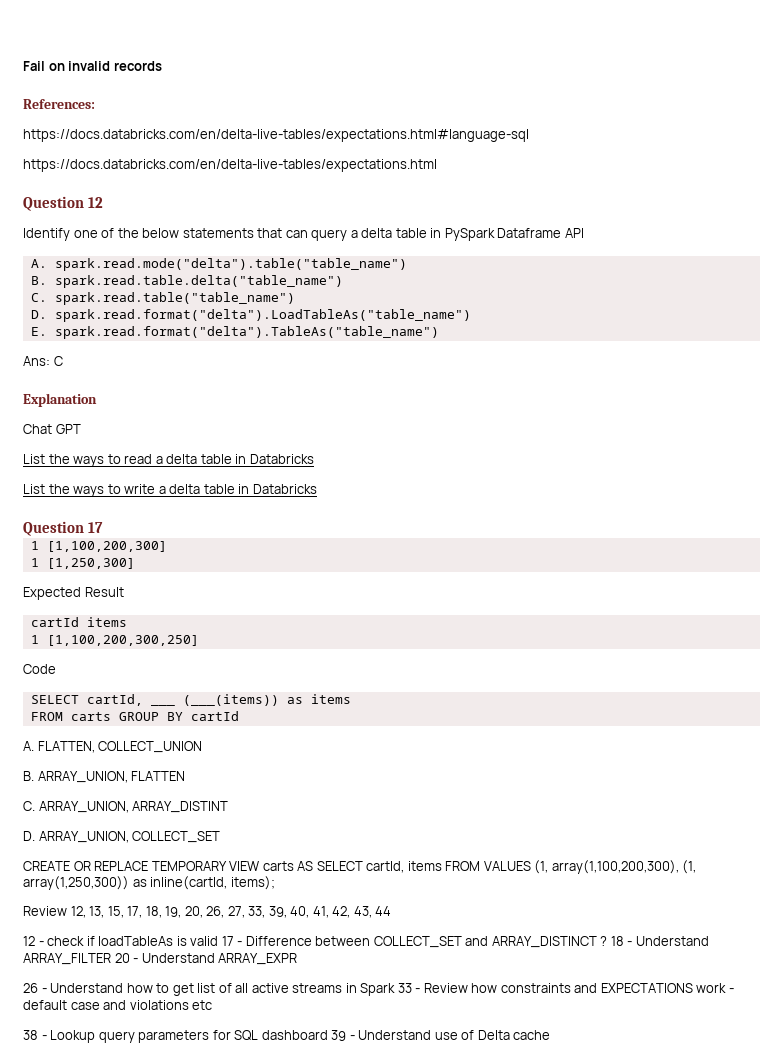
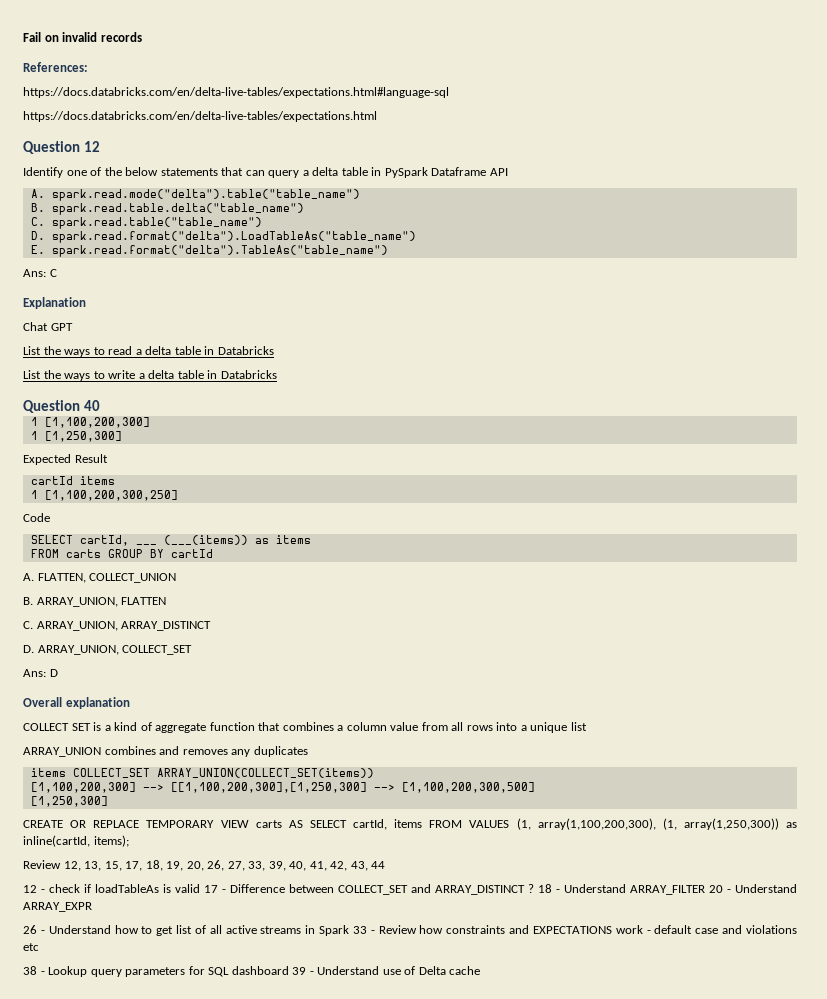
[88,522,104,533] 17 -> [84,400,101,411] 40
[132,801,229,813] ARRAY_DISTINT -> [121,621,212,631] ARRAY_DISTINCT
(221, 837) none -> [23,669,58,677] [23,697,130,709] [23,722,587,733] [23,746,308,757] [30,768,374,778] [30,782,535,793] [30,796,108,807] // Ans: D // Overall explanation // COLLECT SET is a kind of aggregate function that combines a column value from all rows into a unique list // ARRAY_UNION combines and removes any duplicates // items COLLECT_SET ARRAY_UNION(COLLECT_SET(items)) // [1,100,200,300] --> [[1,100,200,300],[1,250,300] --> [1,100,200,300,500] // [1,250,300]

